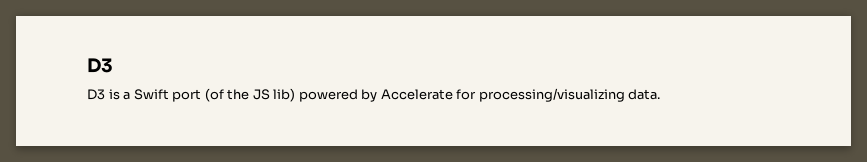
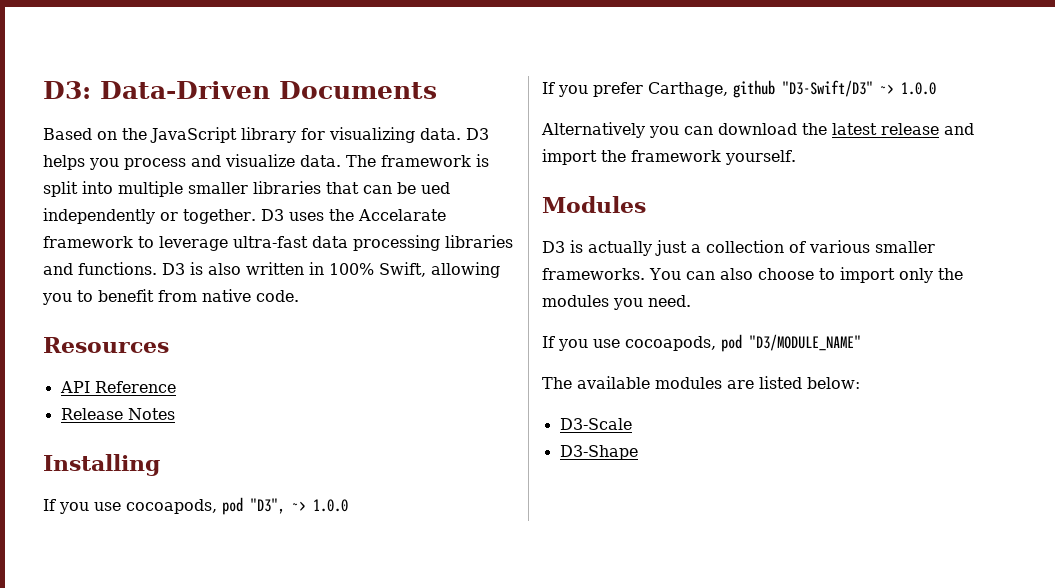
[87,58,113,73] [87,88,661,102] D3 // D3 is a Swift port (of the JS lib) powered by Accelerate for processing/visualizing data. -> [43,81,437,99] [43,127,489,143] [43,154,489,170] [43,181,450,197] [43,208,446,224] [43,235,513,251] [43,262,500,278] [42,289,299,305] [43,337,169,353] [59,381,176,393] [60,408,175,420] [43,454,160,476] [43,497,348,515] [542,80,936,98] [541,122,974,138] [542,149,796,165] [542,196,646,213] [542,240,935,256] [542,267,963,283] [542,295,691,310] [542,334,861,352] [542,376,860,389] [559,418,632,430] [559,445,638,460] D3: Data-Driven Documents // Based on the JavaScript library for visualizing data. D3 helps you process and visualize data. The framework is split into multiple smaller libraries that can be ued independently or together. D3 uses the Accelarate framework to leverage ultra-fast data processing libraries and functions. D3 is also written in 100% Swift, allowing you to benefit from native code. // Resources // API Reference // Release Notes // Installing // If you use cocoapods, pod "D3", ~> 1.0.0 // If you prefer Carthage, github "D3-Swift/D3" ~> 1.0.0 // Alternatively you can download the latest release and import the framework yourself. // Modules // D3 is actually just a collection of various smaller frameworks. You can also choose to import only the modules you need. // If you use cocoapods, pod "D3/MODULE_NAME" // The available modules are listed below: // D3-Scale // D3-Shape

